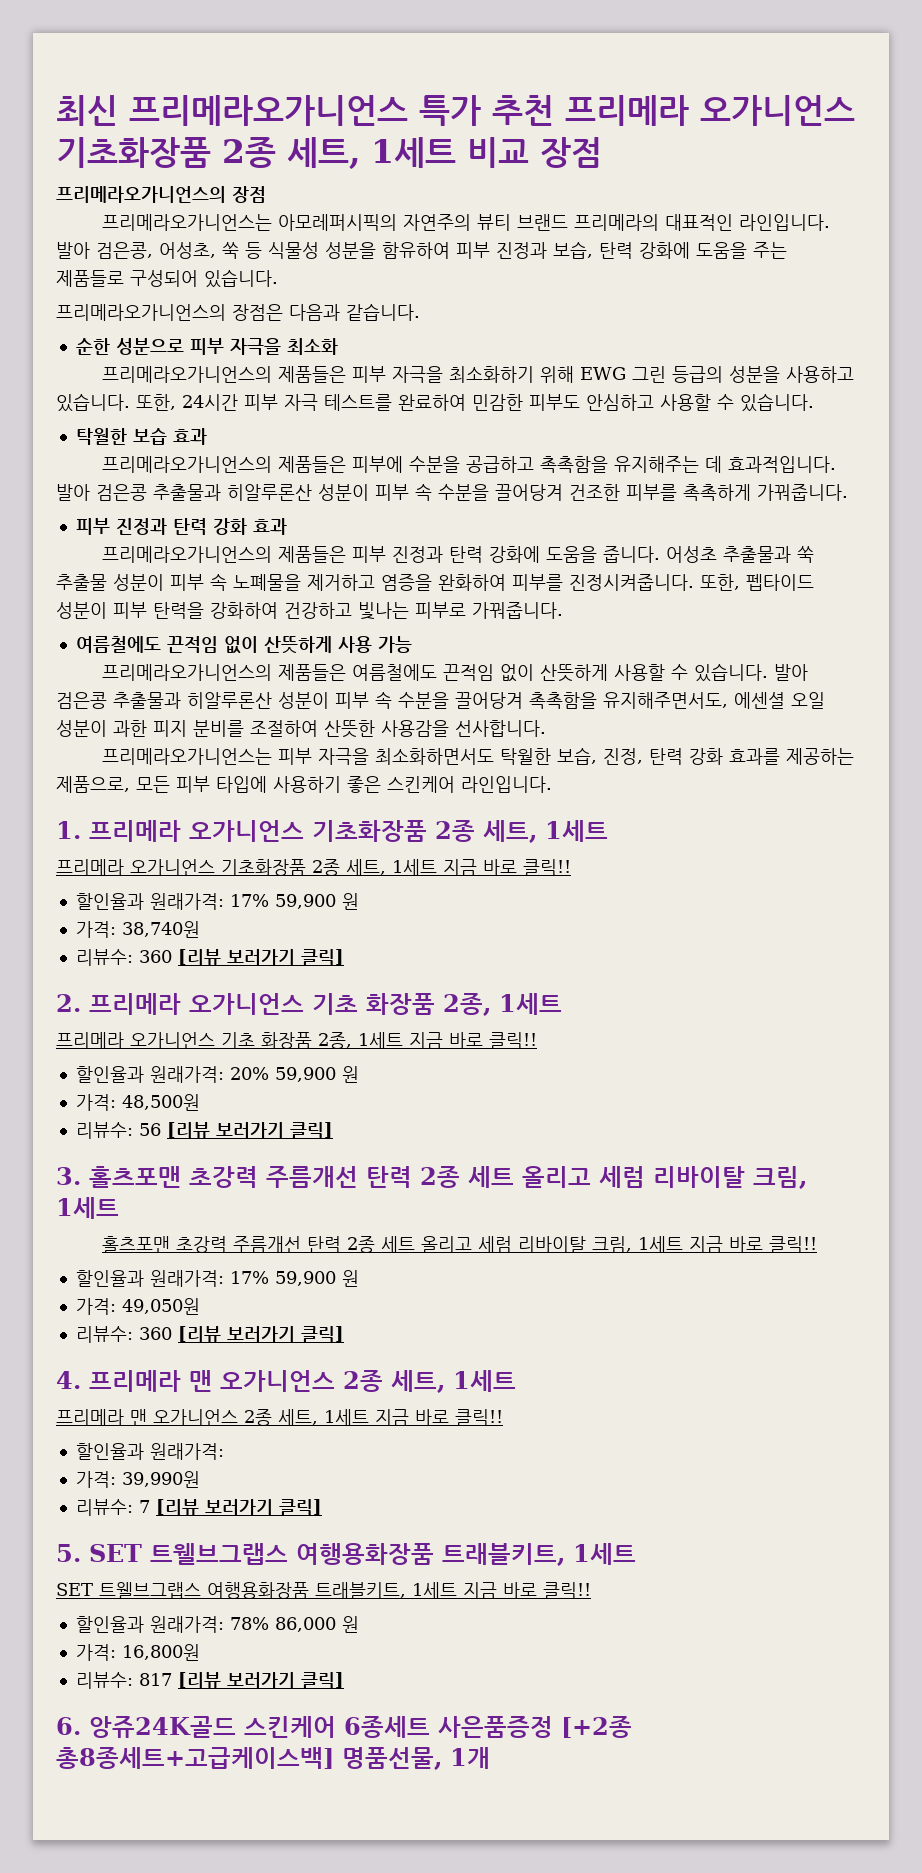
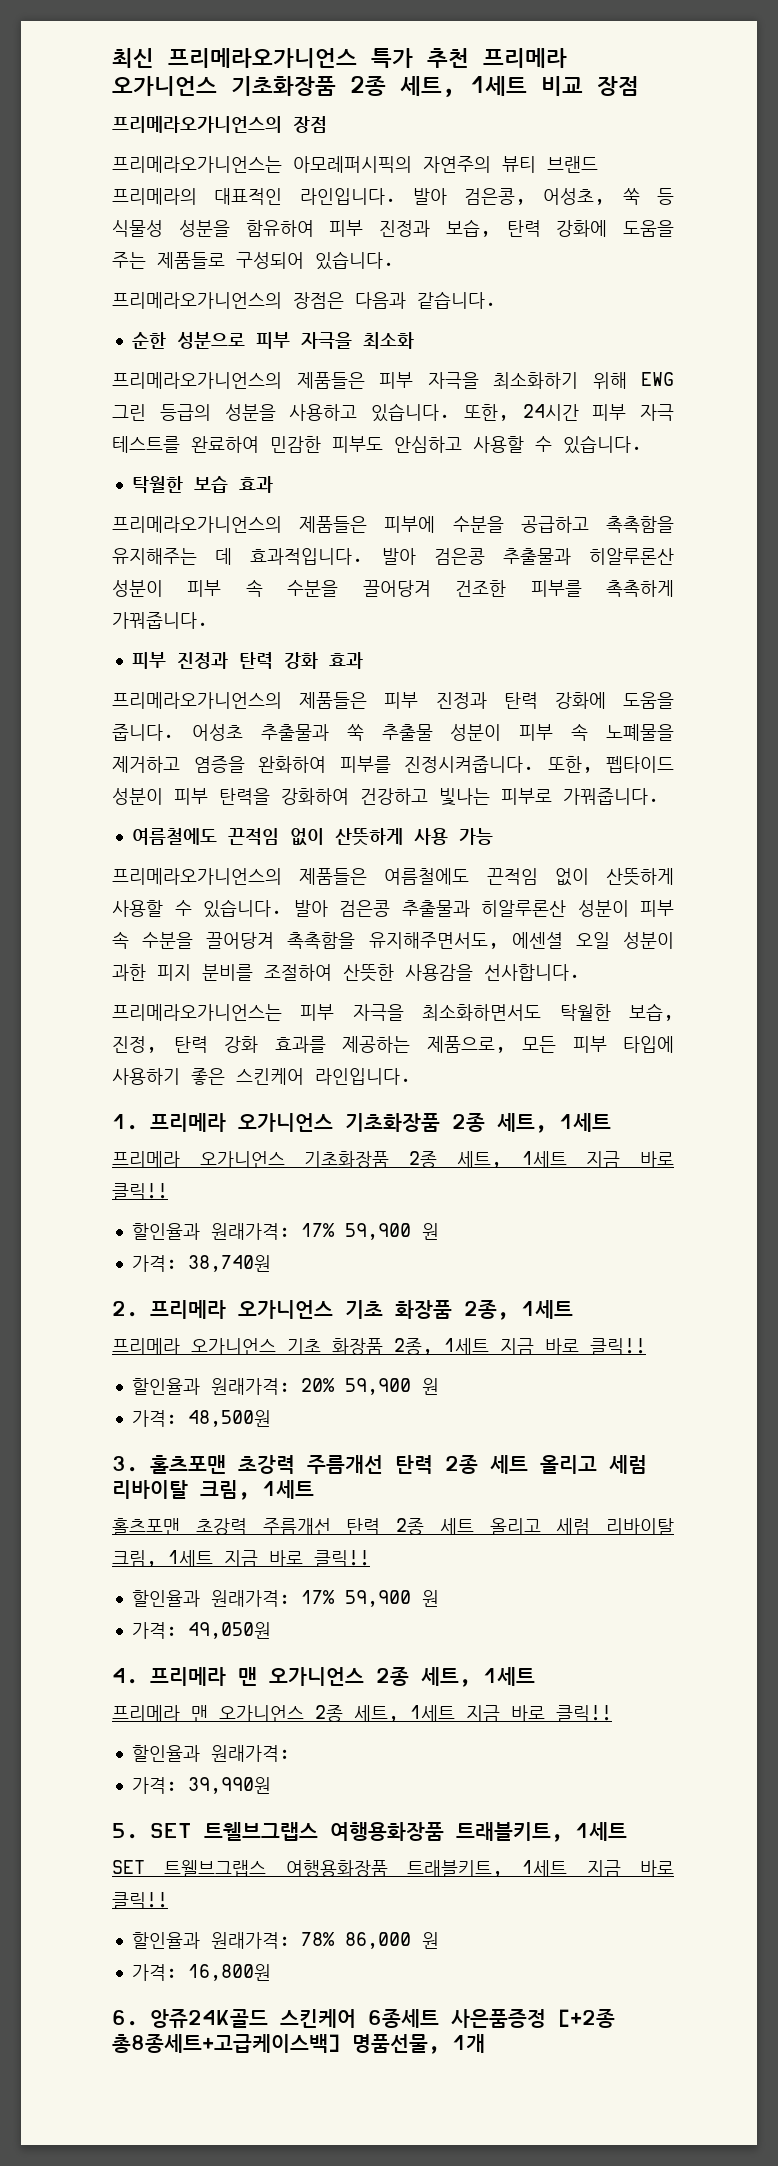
[75,949,344,966] // 리뷰수: 360 [리뷰 보러가기 클릭] -> (271, 1263) none
[75,1122,333,1139] // 리뷰수: 56 [리뷰 보러가기 클릭] -> (271, 1418) none
[75,1326,344,1343] // 리뷰수: 360 [리뷰 보러가기 클릭] -> (271, 1630) none
[75,1499,322,1516] // 리뷰수: 7 [리뷰 보러가기 클릭] -> (271, 1785) none
[75,1672,344,1689] // 리뷰수: 817 [리뷰 보러가기 클릭] -> (271, 1972) none

